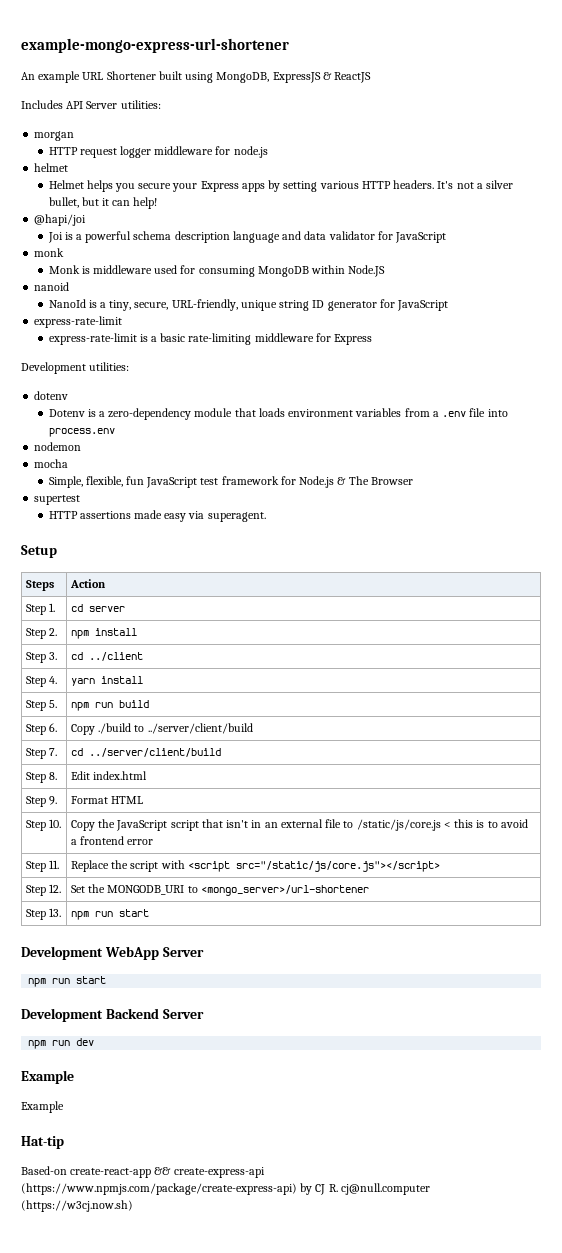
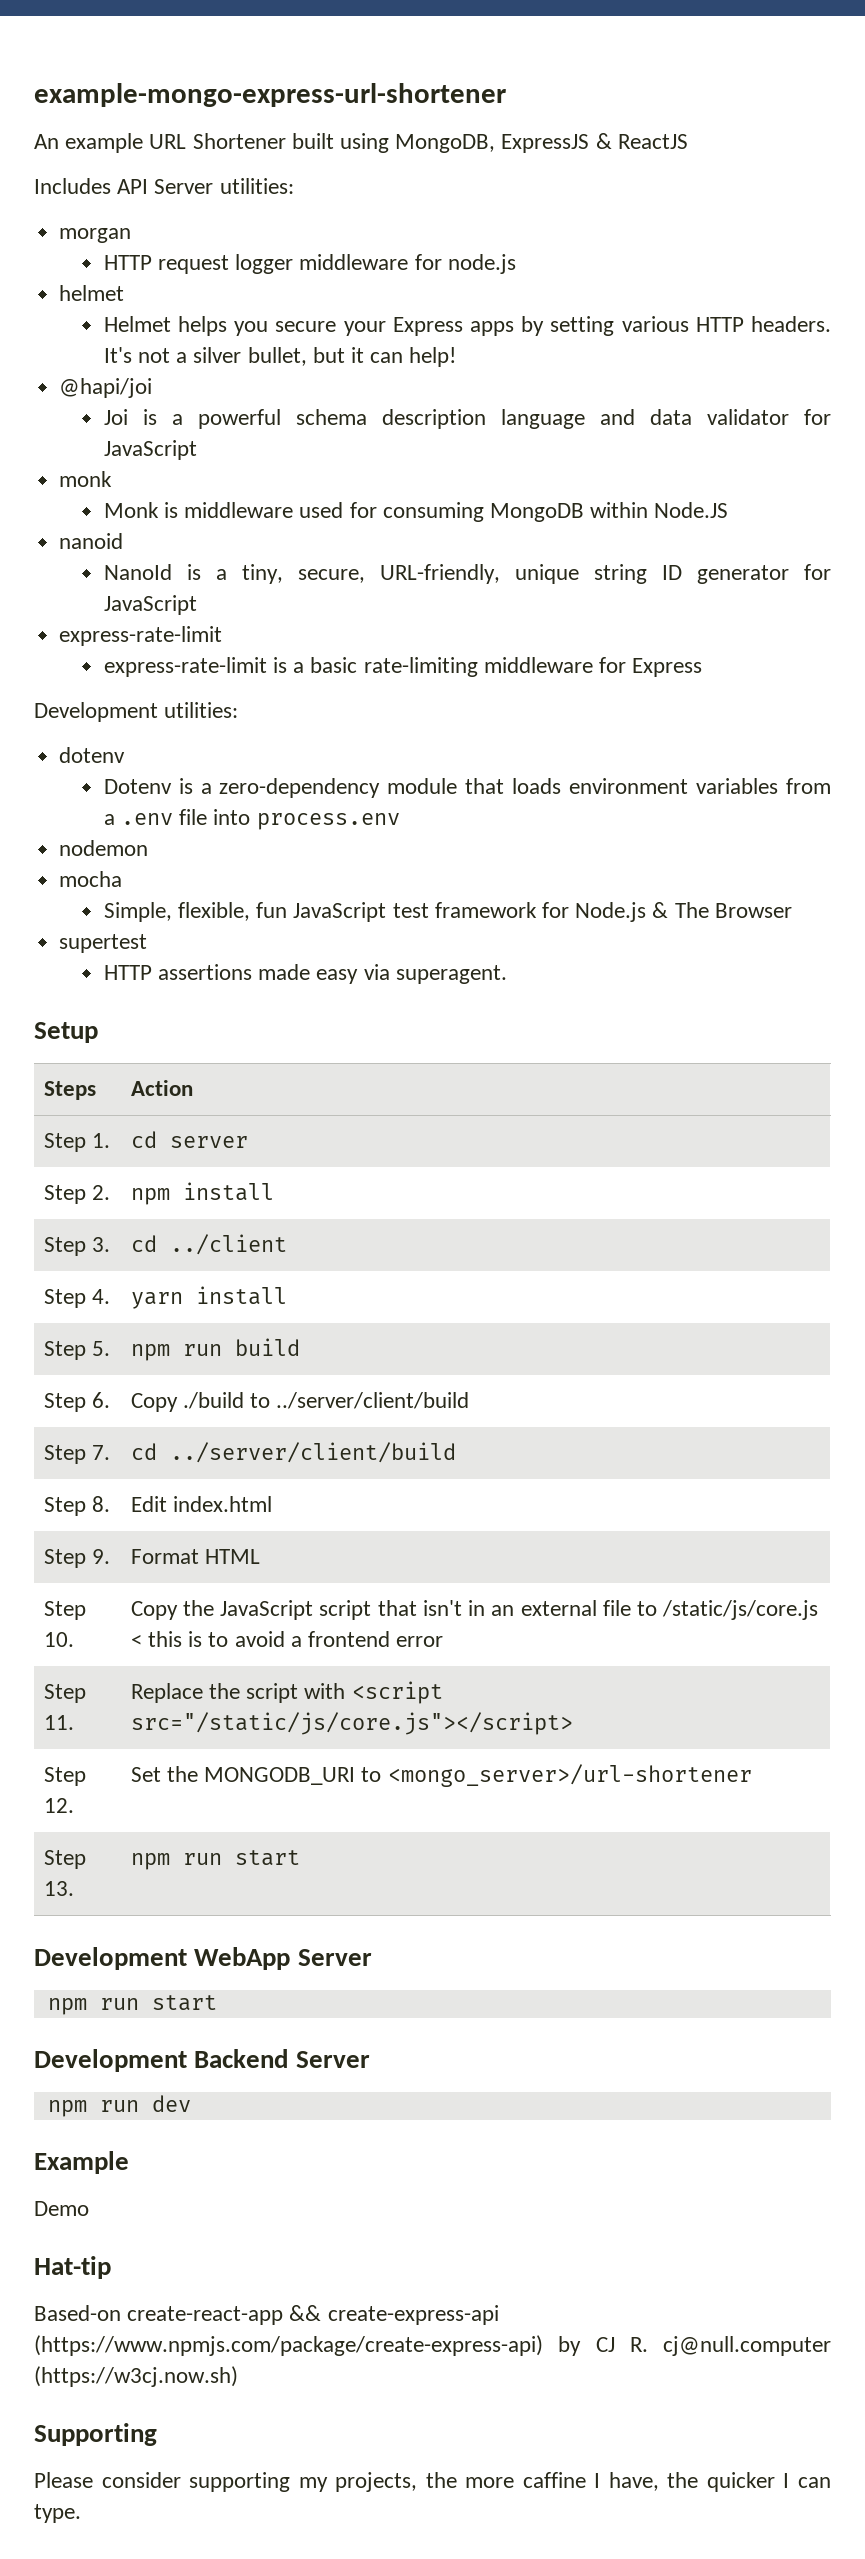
[21,1101,64,1113] Example -> [34,2201,89,2216] Demo
(133, 1206) none -> [34,2423,157,2446] [34,2472,832,2492] [34,2504,81,2523] // Supporting // Please consider supporting my projects, the more caffine I have, the quicker I can type.

